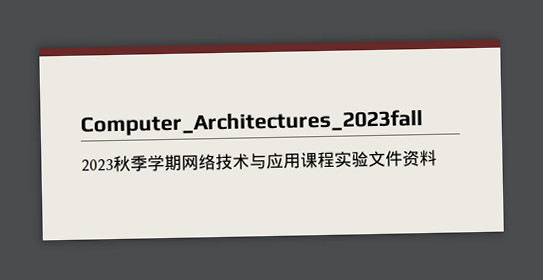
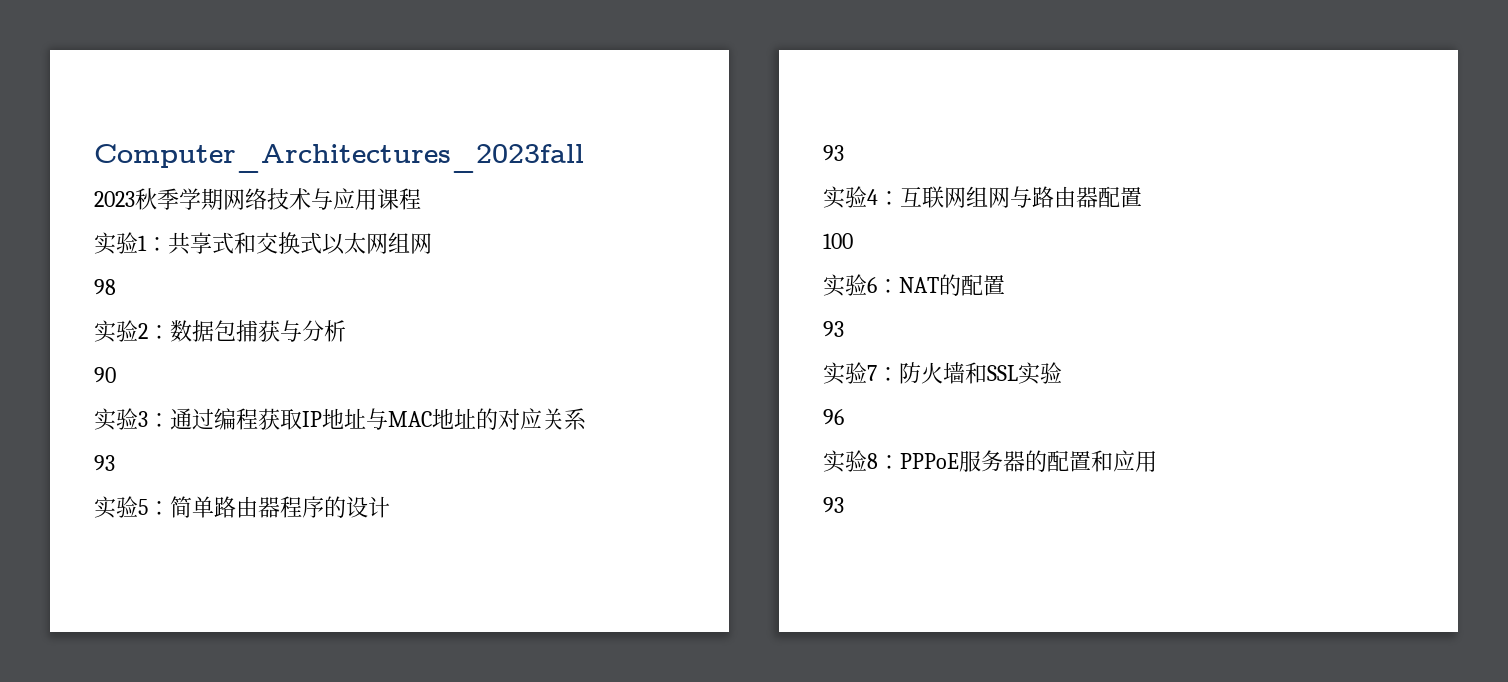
[334,149,437,168] 实验文件资料 -> [94,232,432,255] [94,279,116,295] [94,320,346,343] [94,367,116,383] [94,408,586,431] [94,455,115,471] [94,496,390,519] [823,145,844,161] [823,186,1142,209] [823,233,853,249] [823,274,1005,297] [823,321,844,337] [823,362,1062,385] [823,409,844,425] [823,450,1157,473] [823,497,844,513] // 实验1：共享式和交换式以太网组网 // 98 // 实验2：数据包捕获与分析 // 90 // 实验3：通过编程获取IP地址与MAC地址的对应关系 // 93 // 实验5：简单路由器程序的设计 // 93 // 实验4：互联网组网与路由器配置 // 100 // 实验6：NAT的配置 // 93 // 实验7：防火墙和SSL实验 // 96 // 实验8：PPPoE服务器的配置和应用 // 93

